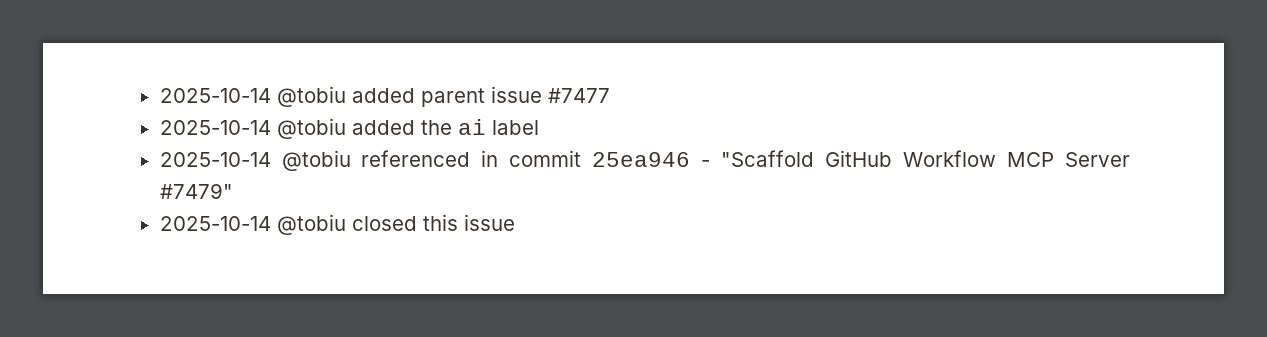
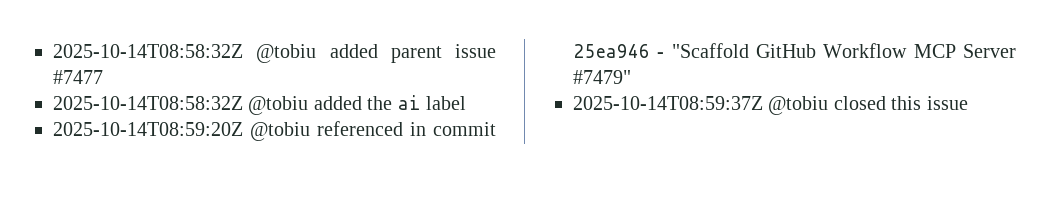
[159,88,271,103] 2025-10-14 -> [53,44,243,58] 2025-10-14T08:58:32Z
[159,120,271,135] 2025-10-14 -> [53,96,243,110] 2025-10-14T08:58:32Z
[159,152,271,167] 2025-10-14 -> [53,122,243,136] 2025-10-14T08:59:20Z
[159,216,271,231] 2025-10-14 -> [573,96,763,110] 2025-10-14T08:59:37Z

